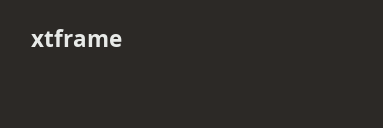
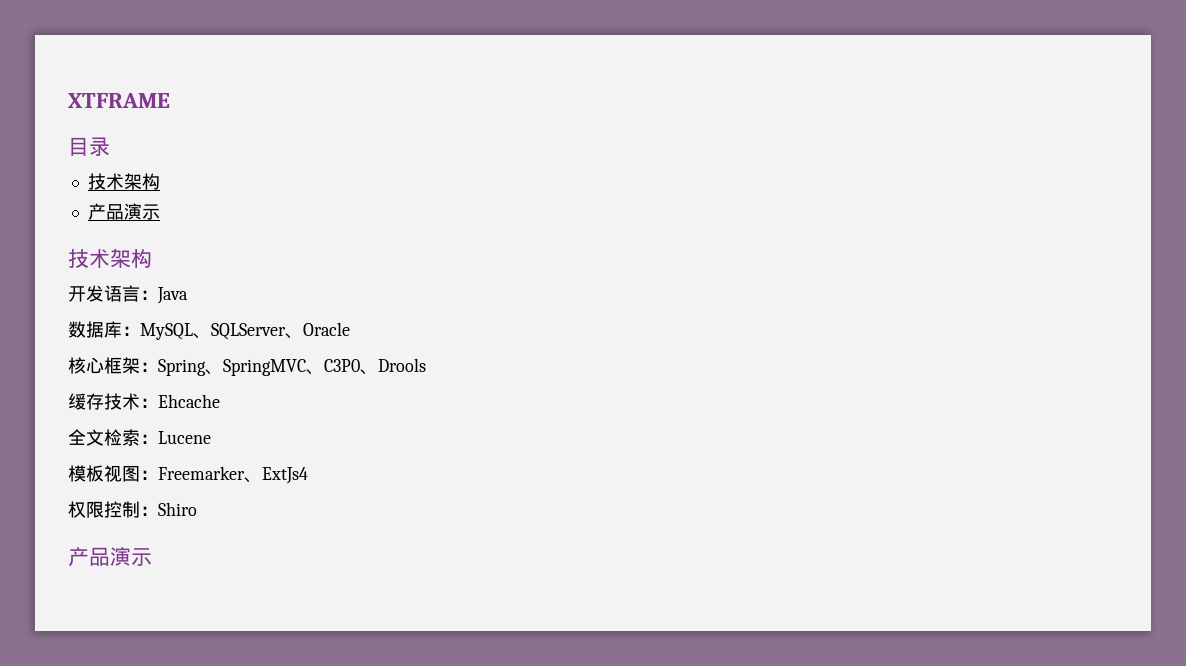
[31,29,122,47] xtframe -> [68,93,170,108] [68,137,110,156] [87,173,160,190] [87,203,160,220] [68,248,152,268] [68,285,188,304] [68,321,350,340] [68,357,426,376] [68,393,220,410] [68,429,211,446] [68,465,308,484] [68,501,197,518] [68,547,152,567] XTFRAME // 目录 // 技术架构 // 产品演示 // 技术架构 // 开发语言：Java // 数据库：MySQL、SQLServer、Oracle // 核心框架：Spring、SpringMVC、C3P0、Drools // 缓存技术：Ehcache // 全文检索：Lucene // 模板视图：Freemarker、ExtJs4 // 权限控制：Shiro // 产品演示

